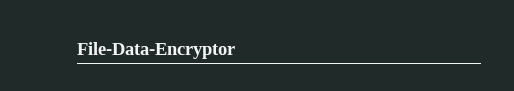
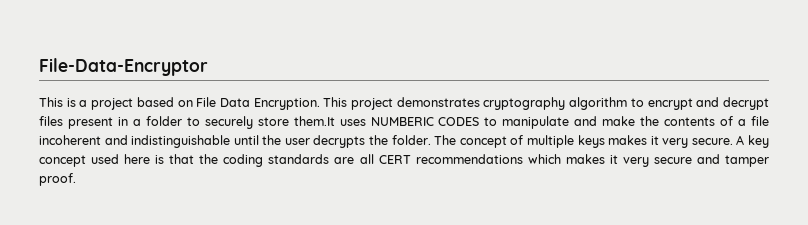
(235, 50) none -> [39,97,770,110] [39,116,770,129] [39,135,769,148] [39,154,769,167] [39,173,76,186] // This is a project based on File Data Encryption. This project demonstrates cryptography algorithm to encrypt and decrypt files present in a folder to securely store them.It uses NUMBERIC CODES to manipulate and make the contents of a file incoherent and indistinguishable until the user decrypts the folder. The concept of multiple keys makes it very secure. A key concept used here is that the coding standards are all CERT recommendations which makes it very secure and tamper proof.

